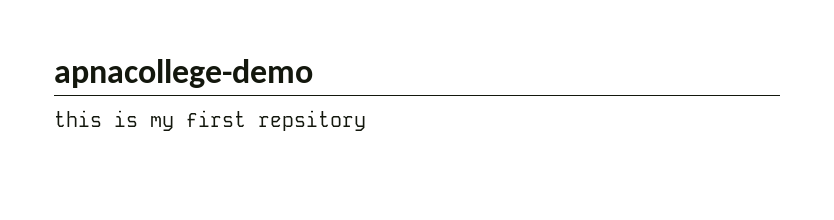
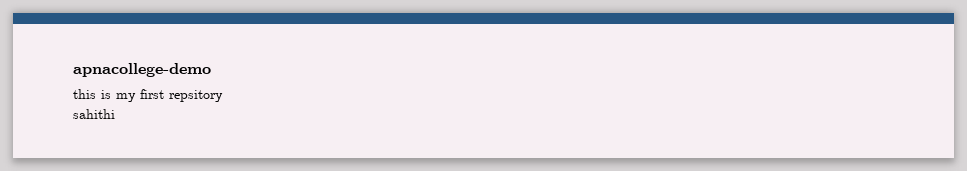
(366, 120) none -> [73,109,115,119] // sahithi

